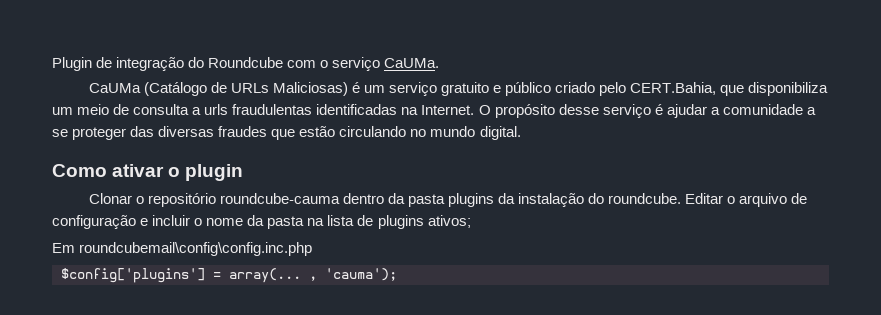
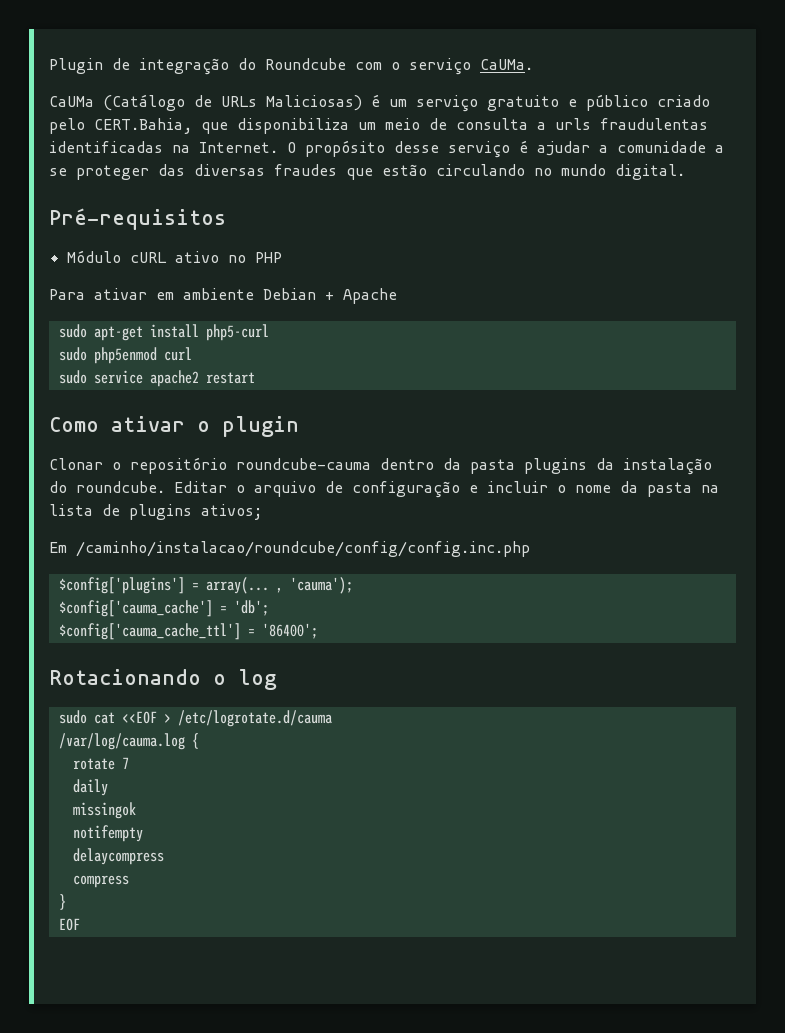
(521, 133) none -> [49,208,226,230] [66,250,282,263] [49,288,397,304] [58,324,269,341] [58,347,192,364] [58,370,255,387] // Pré-requisitos // Módulo cURL ativo no PHP // Para ativar em ambiente Debian + Apache // sudo apt-get install php5-curl // sudo php5enmod curl // sudo service apache2 restart
[79,242,313,256] roundcubemail\config\config.inc.php -> [76,541,530,557] /caminho/instalacao/roundcube/config/config.inc.php
(397, 274) none -> [58,600,269,617] [58,623,318,640] [49,669,277,690] [58,710,332,727] [58,733,199,750] [72,757,129,770] [72,779,108,796] [72,802,136,819] [72,825,143,842] [72,848,164,865] [72,875,129,888] [58,894,66,910] [58,918,80,931] // $config['cauma_cache'] = 'db'; // $config['cauma_cache_ttl'] = '86400'; // Rotacionando o log // sudo cat <<EOF > /etc/logrotate.d/cauma // /var/log/cauma.log { // rotate 7 // daily // missingok // notifempty // delaycompress // compress // } // EOF

